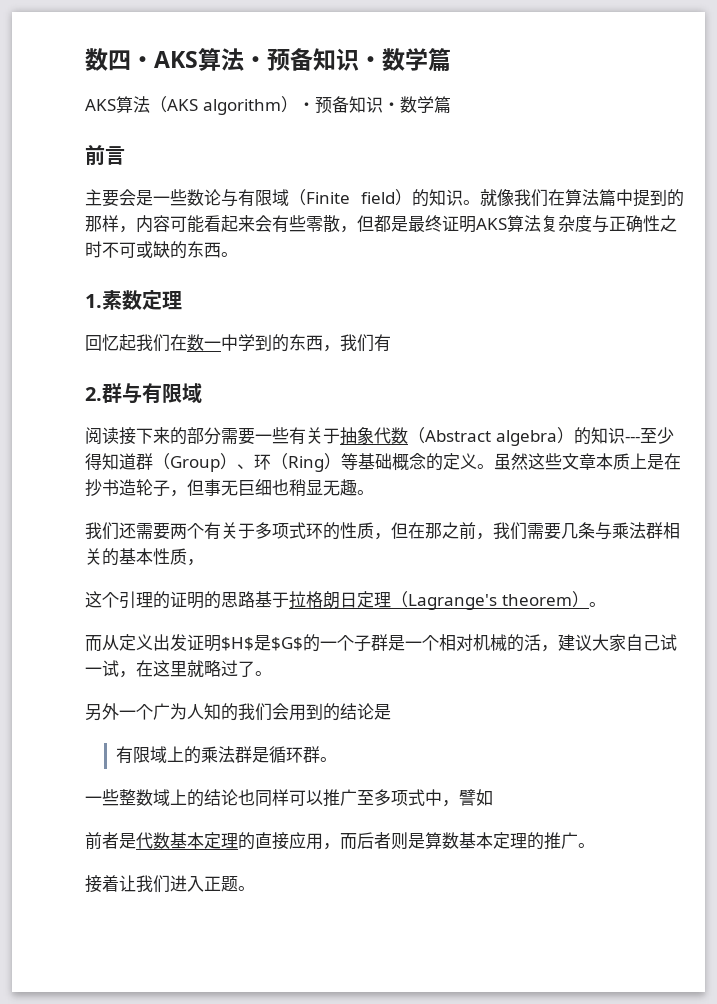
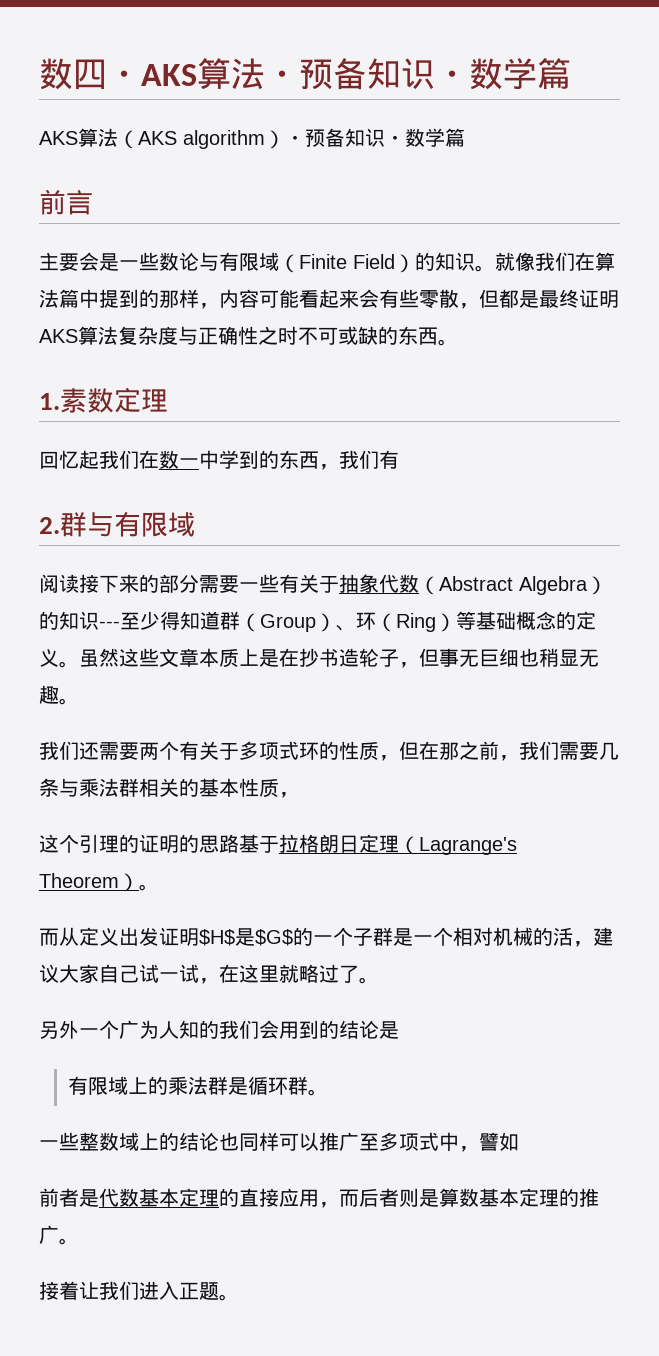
[360,192,395,204] field -> [353,254,395,269] Field
[495,430,557,446] algebra -> [519,576,588,595] Algebra
[501,594,572,606] theorem -> [39,873,119,888] Theorem

